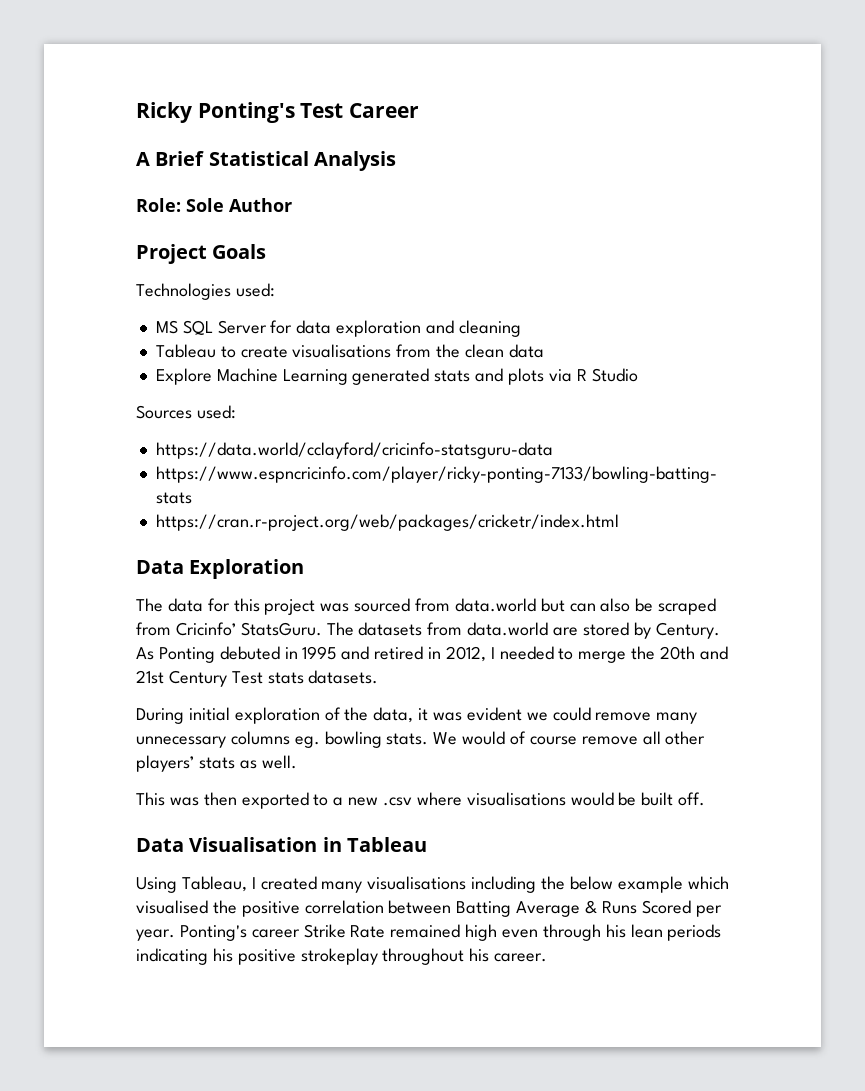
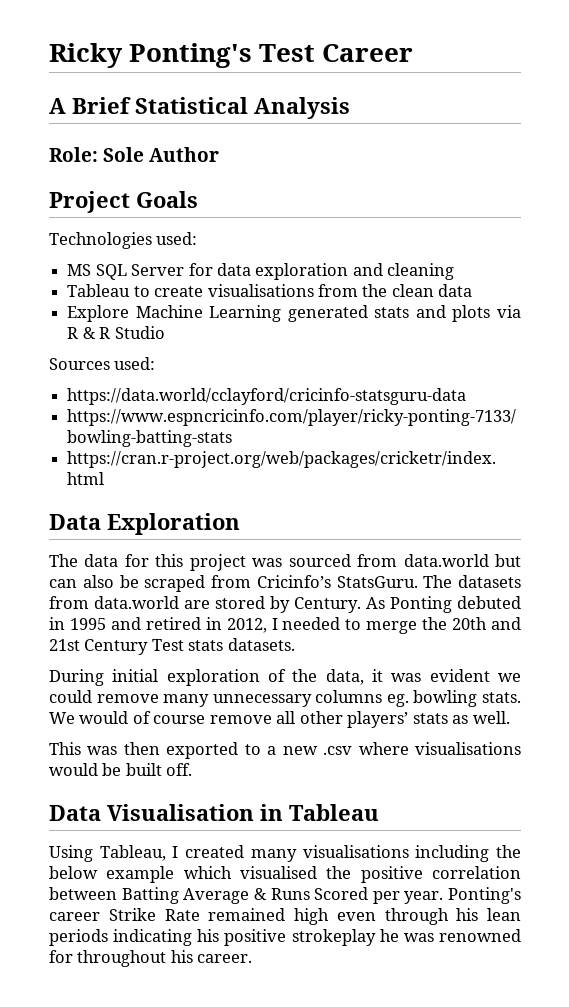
(587, 375) none -> [82,327,111,339] & R
[175,622,236,636] Cricinfo’ -> [256,575,331,588] Cricinfo’s
(378, 956) none -> [379,929,521,942] [49,950,73,963] he was renowned for

